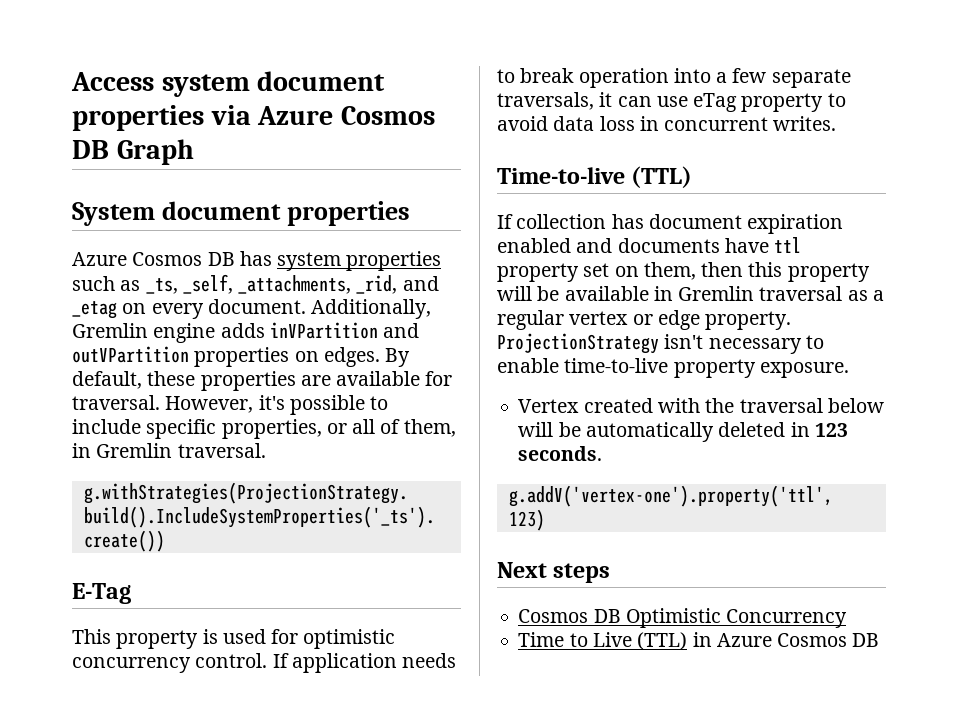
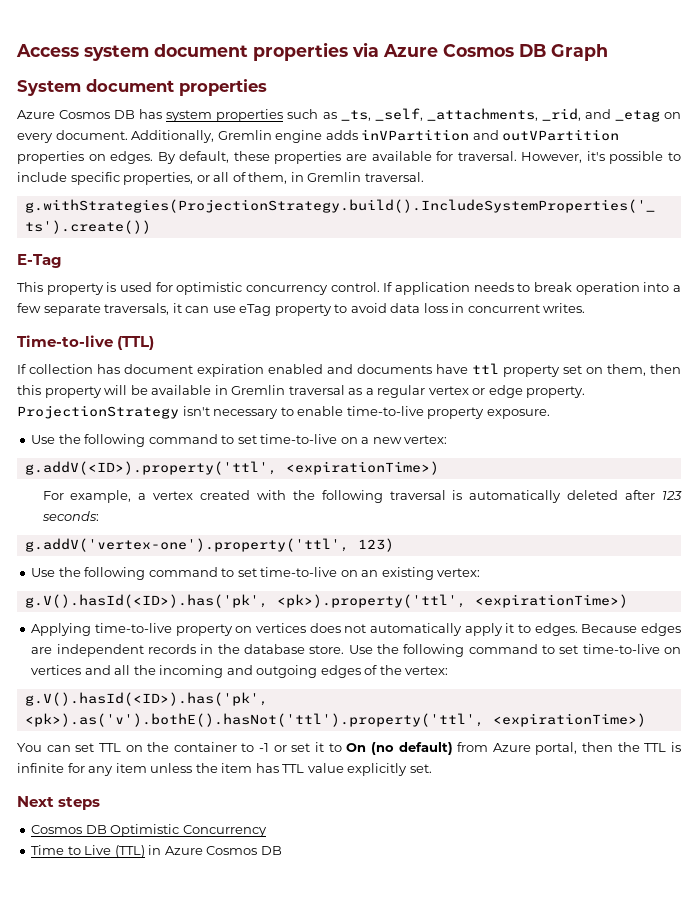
[518,398,884,413] [518,422,848,442] [518,446,603,461] [508,485,833,507] [508,509,545,531] Vertex created with the traversal below will be automatically deleted in 123 seconds. // g.addV('vertex-one').property('ttl', 123) -> [31,434,448,447] [24,461,439,475] [42,490,682,503] [41,511,99,521] [24,538,394,552] [31,567,481,580] [24,594,628,608] [31,623,681,636] [31,644,681,657] [31,665,449,678] [24,692,268,706] [24,713,646,727] [17,742,681,755] [17,763,432,776] Use the following command to set time-to-live on a new vertex: // g.addV(<ID>).property('ttl', <expirationTime>) // For example, a vertex created with the following traversal is automatically deleted after 123 seconds: // g.addV('vertex-one').property('ttl', 123) // Use the following command to set time-to-live on an existing vertex: // g.V().hasId(<ID>).has('pk', <pk>).property('ttl', <expirationTime>) // Applying time-to-live property on vertices does not automatically apply it to edges. Because edges are independent records in the database store. Use the following command to set time-to-live on vertices and all the incoming and outgoing edges of the vertex: // g.V().hasId(<ID>).has('pk', <pk>).as('v').bothE().hasNot('ttl').property('ttl', <expirationTime>) // You can set TTL on the container to -1 or set it to On (no default) from Azure portal, then the TTL is infinite for any item unless the item has TTL value explicitly set.

